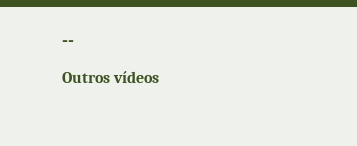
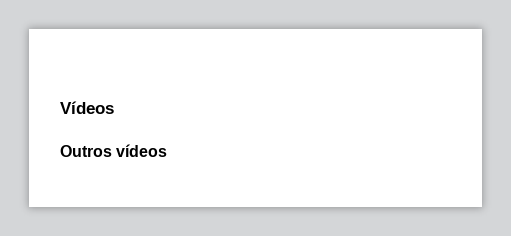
[62,40,74,46] -- -> [60,101,114,114] Vídeos

